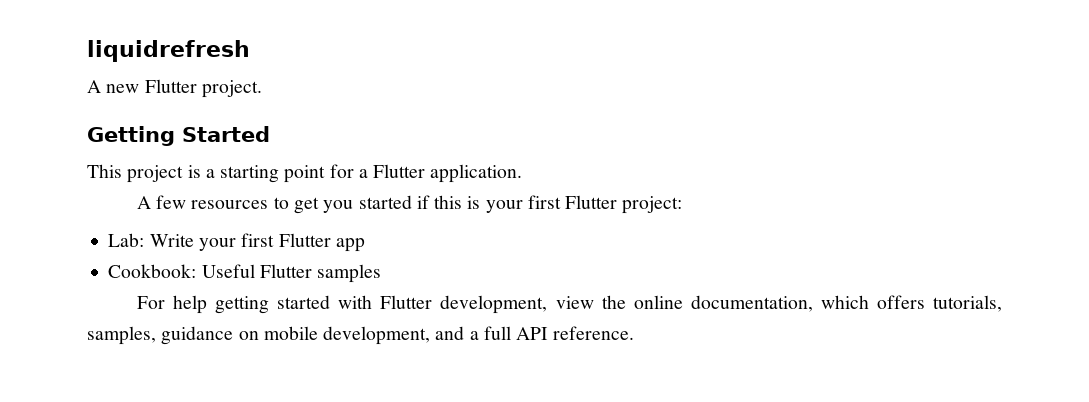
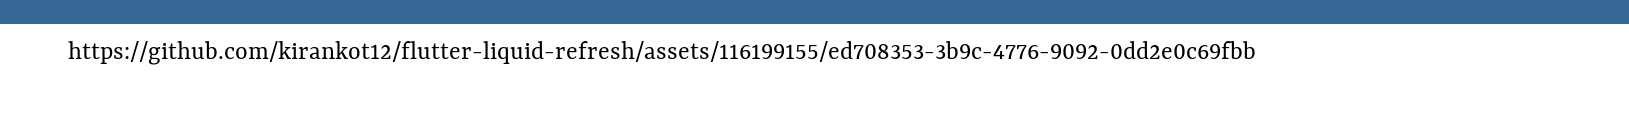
[87,40,250,62] [87,79,262,98] [87,126,270,146] [87,164,523,183] [136,195,683,214] [108,233,365,252] [108,264,382,283] [136,295,1002,314] [87,326,635,345] liquidrefresh // A new Flutter project. // Getting Started // This project is a starting point for a Flutter application. // A few resources to get you started if this is your first Flutter project: // Lab: Write your first Flutter app // Cookbook: Useful Flutter samples // For help getting started with Flutter development, view the online documentation, which offers tutorials, samples, guidance on mobile development, and a full API reference. -> [68,41,1256,65] https://github.com/kirankot12/flutter-liquid-refresh/assets/116199155/ed708353-3b9c-4776-9092-0dd2e0c69fbb

